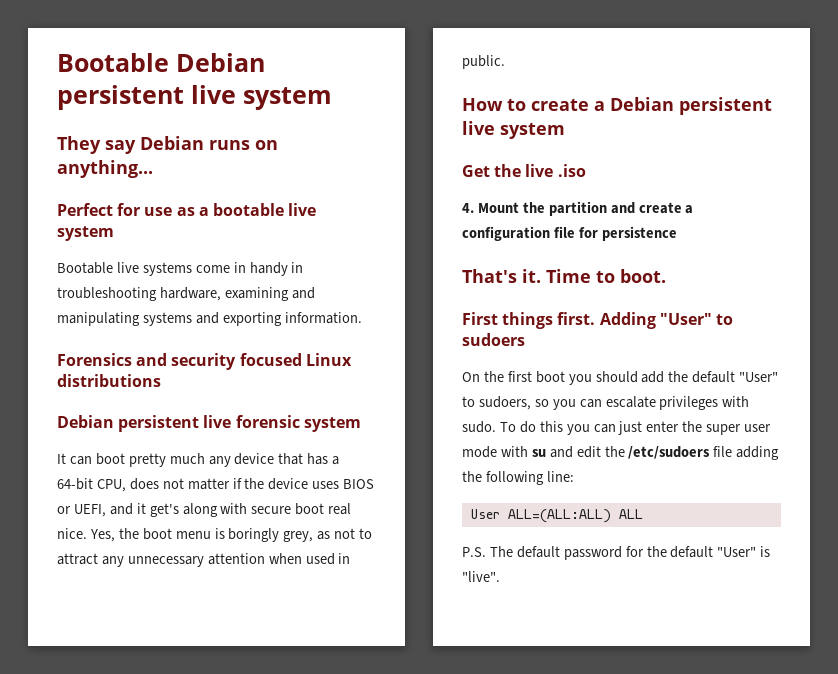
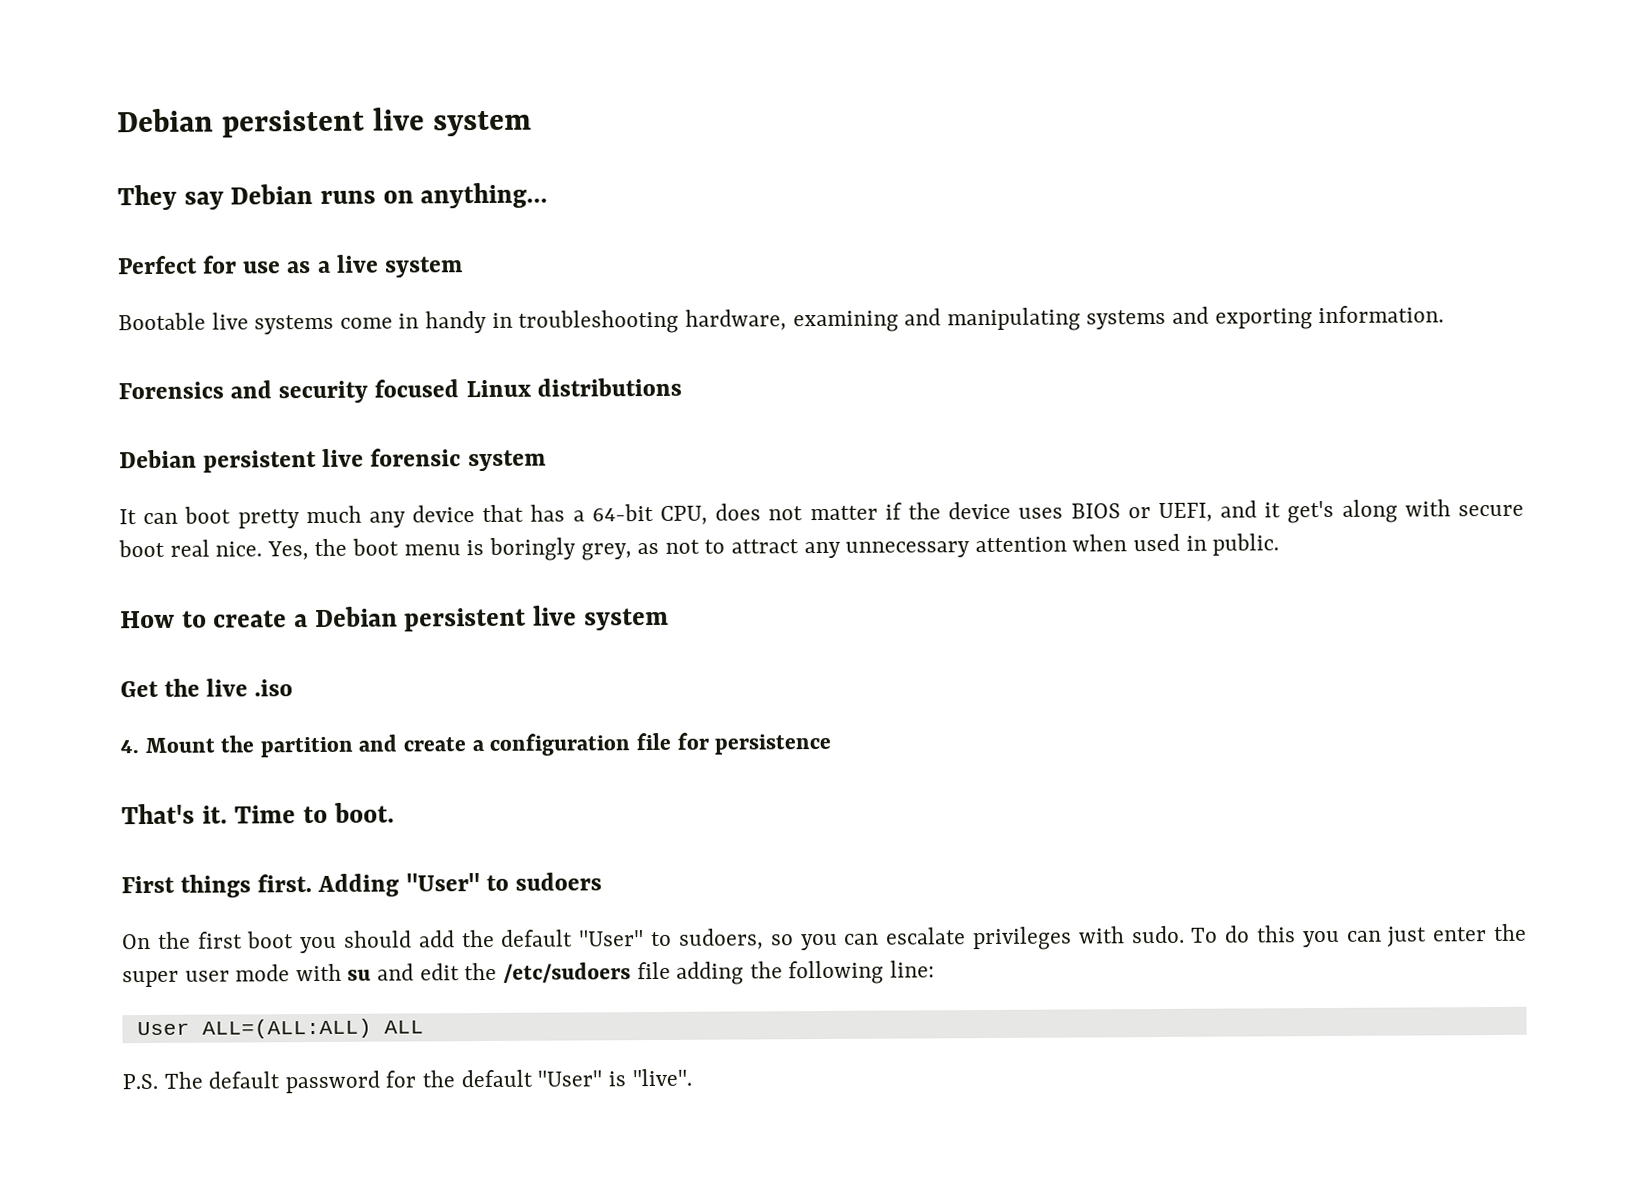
[57,53,169,72] Bootable -> (117, 120) none
[212,203,284,216] bootable -> (331, 266) none

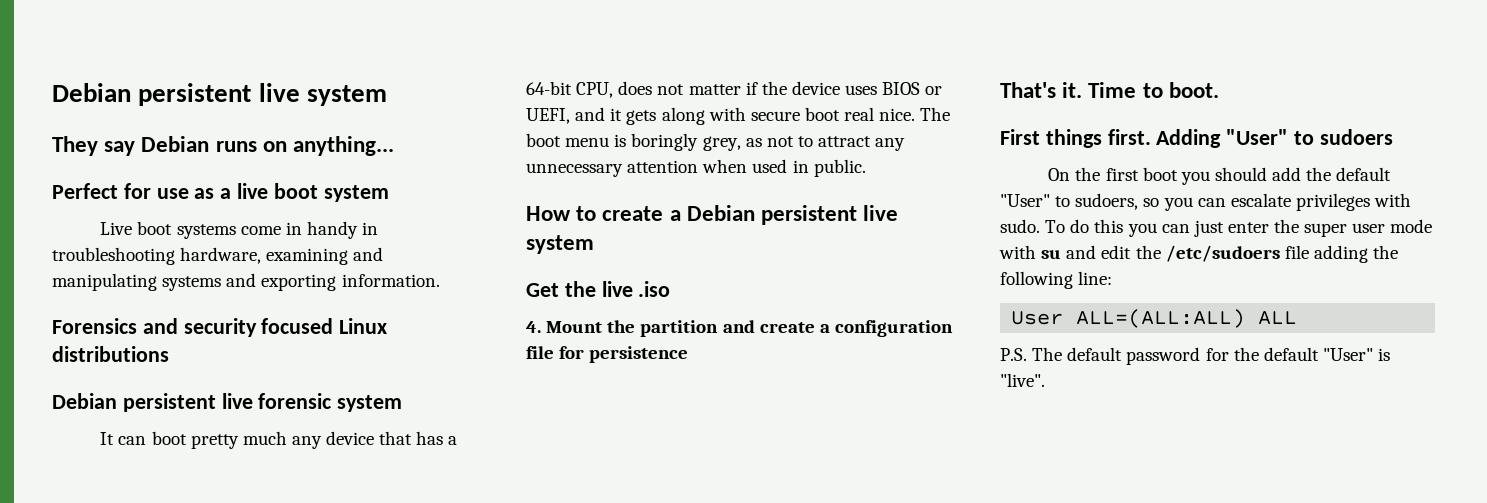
[383,256,463,278] [118,312,249,331] system // Bootable live -> [273,183,389,202] [100,221,173,235] boot system // Live boot
[1287,500,1335,524] get's -> [626,110,657,125] gets
[266,538,348,561] Yes, the -> [920,107,951,121] The

